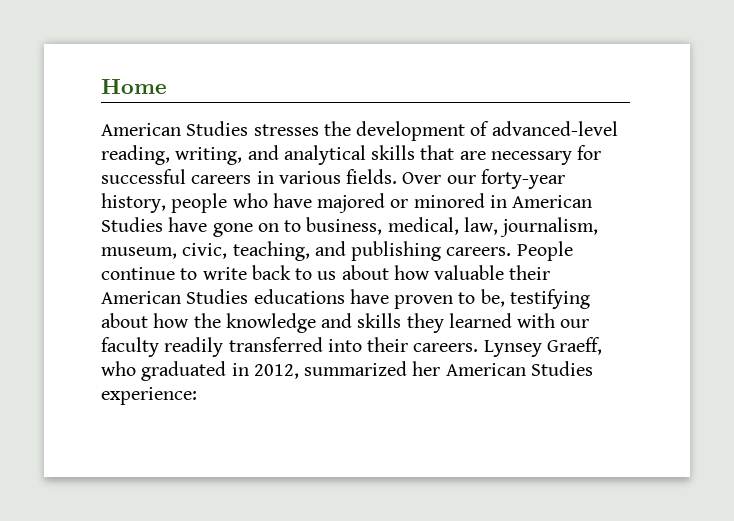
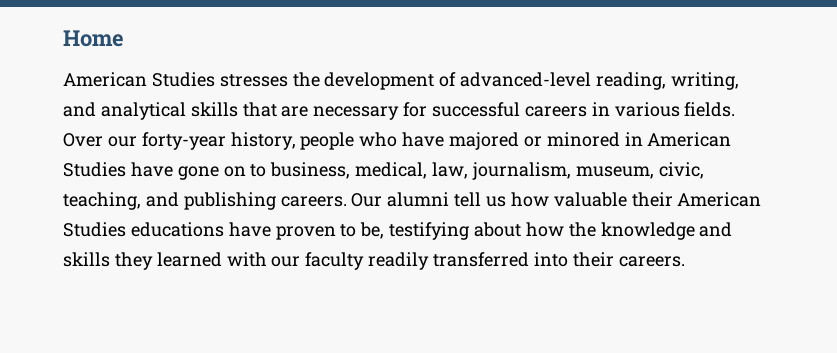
[516,241,573,261] [101,265,389,280] People continue to write back to us about -> [351,192,507,207] Our alumni tell us
[483,337,602,357] [101,361,593,381] [101,387,197,405] Lynsey Graeff, who graduated in 2012, summarized her American Studies experience: -> (685, 261) none

